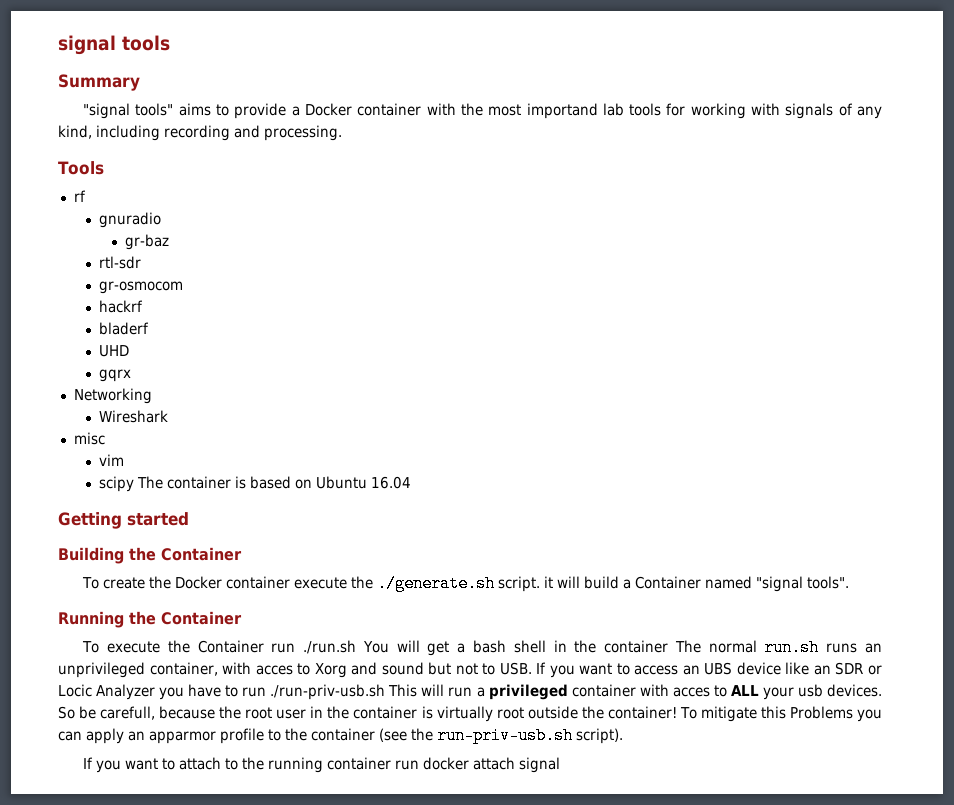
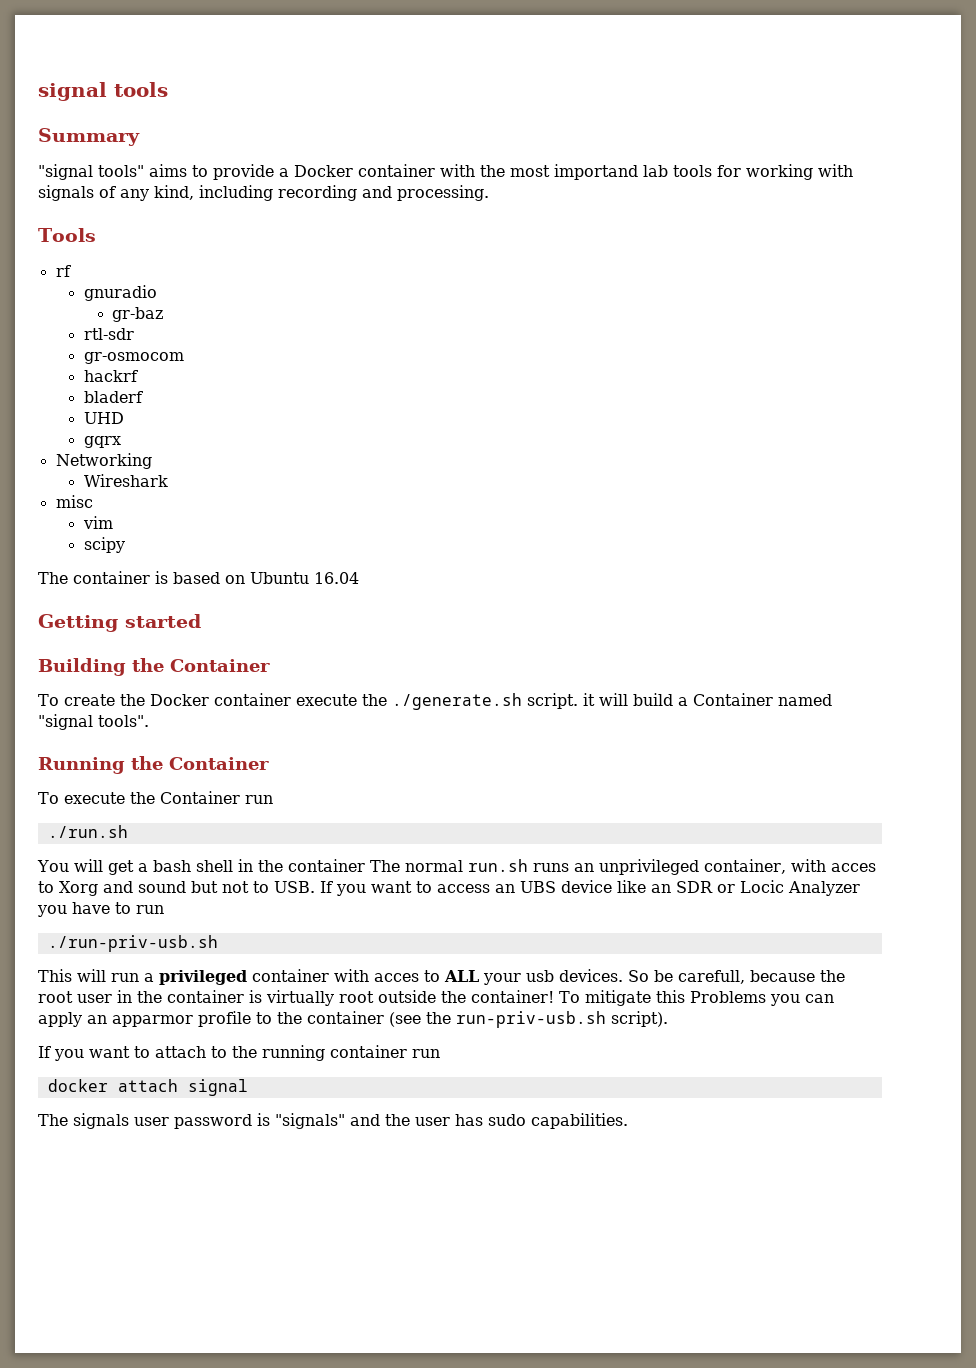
(135, 484) none -> (125, 545) //
(296, 648) none -> (273, 799) //
(357, 647) none -> (128, 831) //
(267, 692) none -> (164, 909) //
(386, 692) none -> (218, 943) //
(420, 765) none -> (440, 1053) //
(561, 765) none -> [38,1113,628,1129] // The signals user password is "signals" and the user has sudo capabilities.

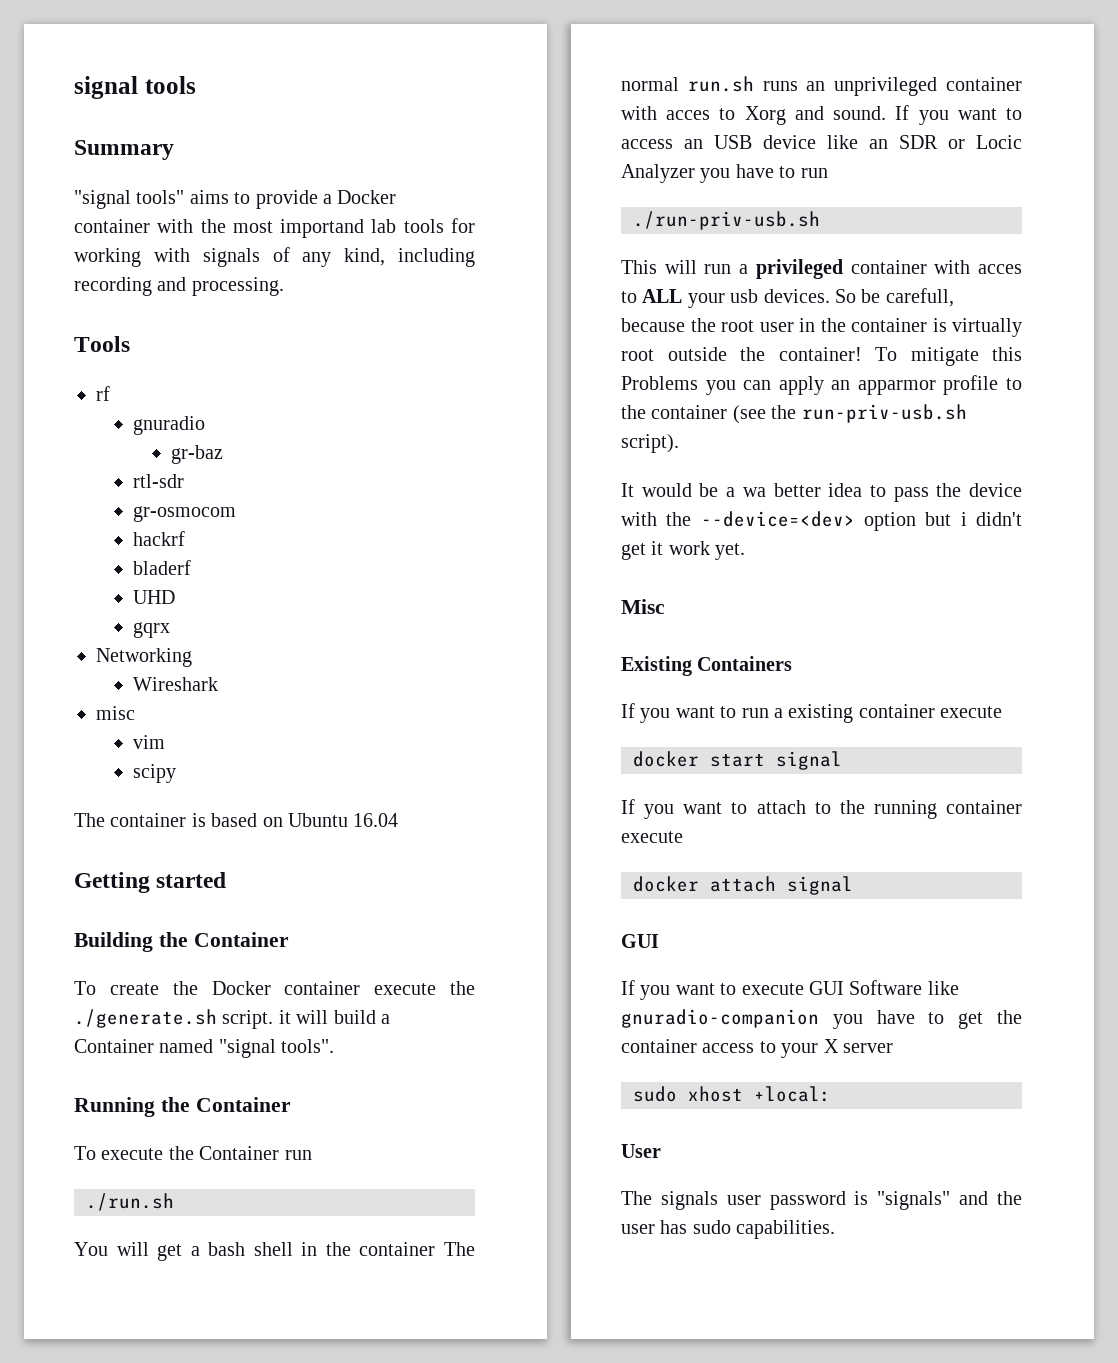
[703,859,786,874] container, -> [946,77,1022,91] container
[138,881,315,893] sound but not to USB. -> [833,106,887,120] sound.
[520,881,556,893] UBS -> [714,135,752,149] USB
(668, 1019) none -> [621,483,1022,502] [621,511,1022,531] [621,541,746,560] [621,599,665,614] [621,656,793,676] [621,703,1003,723] [633,751,842,770] // It would be a wa better idea to pass the device with the --device=<dev> option but i didn't get it work yet. // Misc // Existing Containers // If you want to run a existing container execute // docker start signal
[412,1049,440,1058] run -> [621,831,683,843] execute
(248, 1087) none -> [621,934,659,948] [621,980,959,1000] [621,1009,1022,1029] [621,1039,893,1058] [633,1086,831,1102] [621,1144,661,1158] // GUI // If you want to execute GUI Software like gnuradio-companion you have to get the container access to your X server // sudo xhost +local: // User

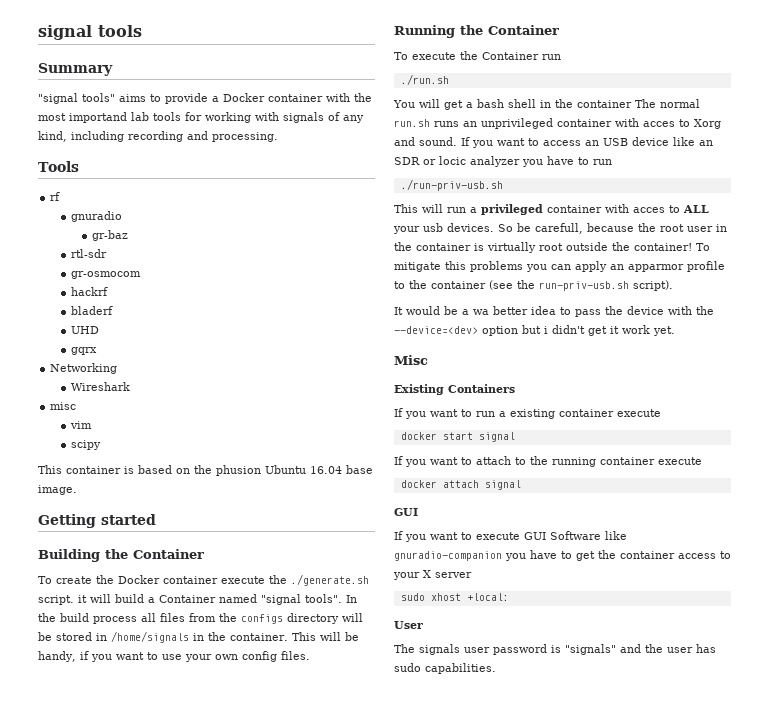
[74,813,105,827] The -> [38,465,62,474] This
(283, 822) none -> [194,465,261,476] the phusion
(399, 820) none -> [346,465,373,474] [38,485,77,495] base image.
(335, 1046) none -> [346,595,357,603] [38,613,363,624] [38,631,359,643] [38,651,310,662] In the build process all files from the configs directory will be stored in /home/signals in the container. This will be handy, if you want to use your own config files.
[976,135,1022,149] [621,164,695,183] Locic Analyzer -> [439,156,520,167] locic analyzer
[621,376,698,390] Problems -> [470,261,523,272] problems

